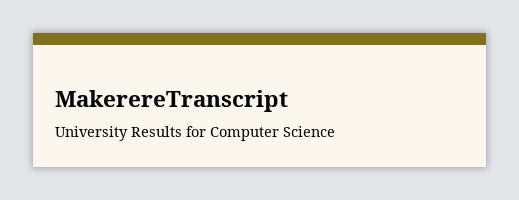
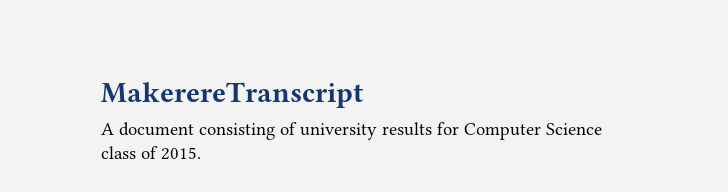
[55,126,335,141] University Results for Computer Science -> [101,122,602,140] [101,146,201,160] A document consisting of university results for Computer Science class of 2015.

